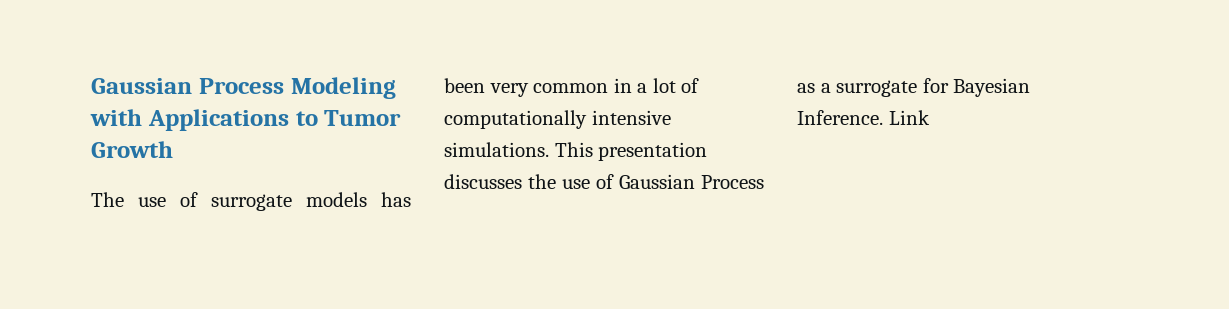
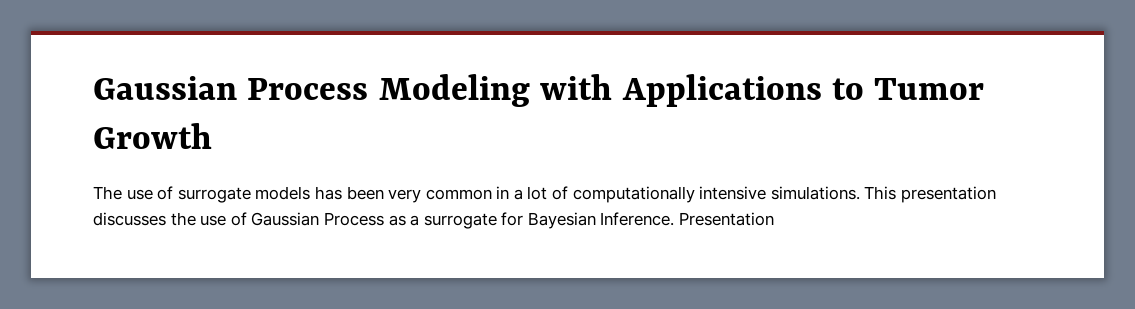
[888,110,930,125] Link -> [679,212,775,226] Presentation

